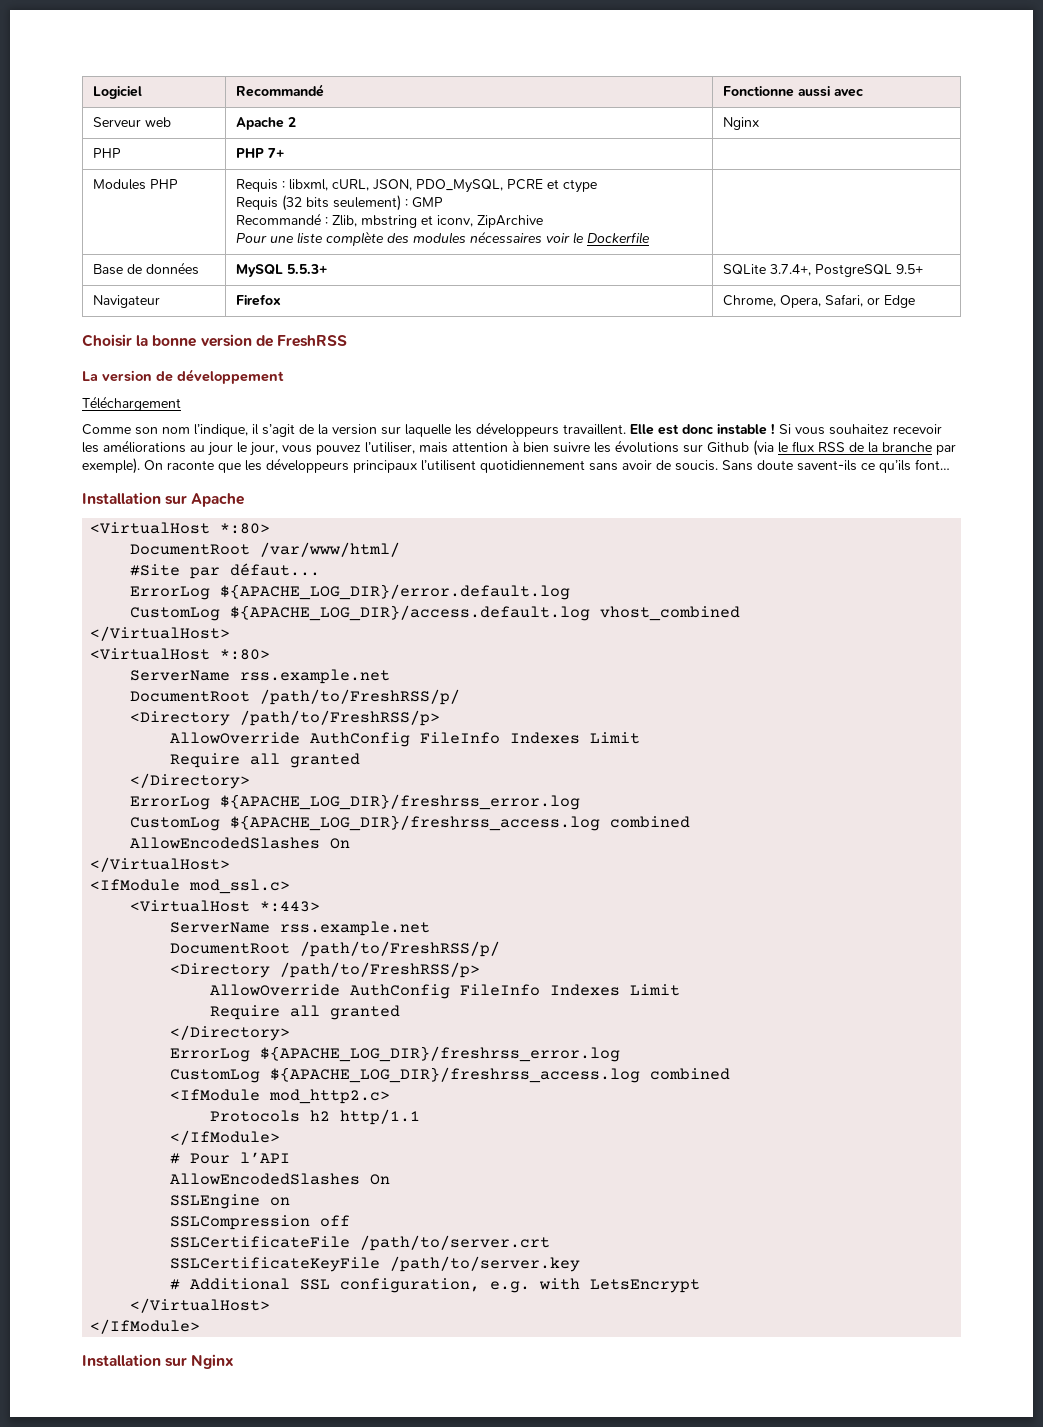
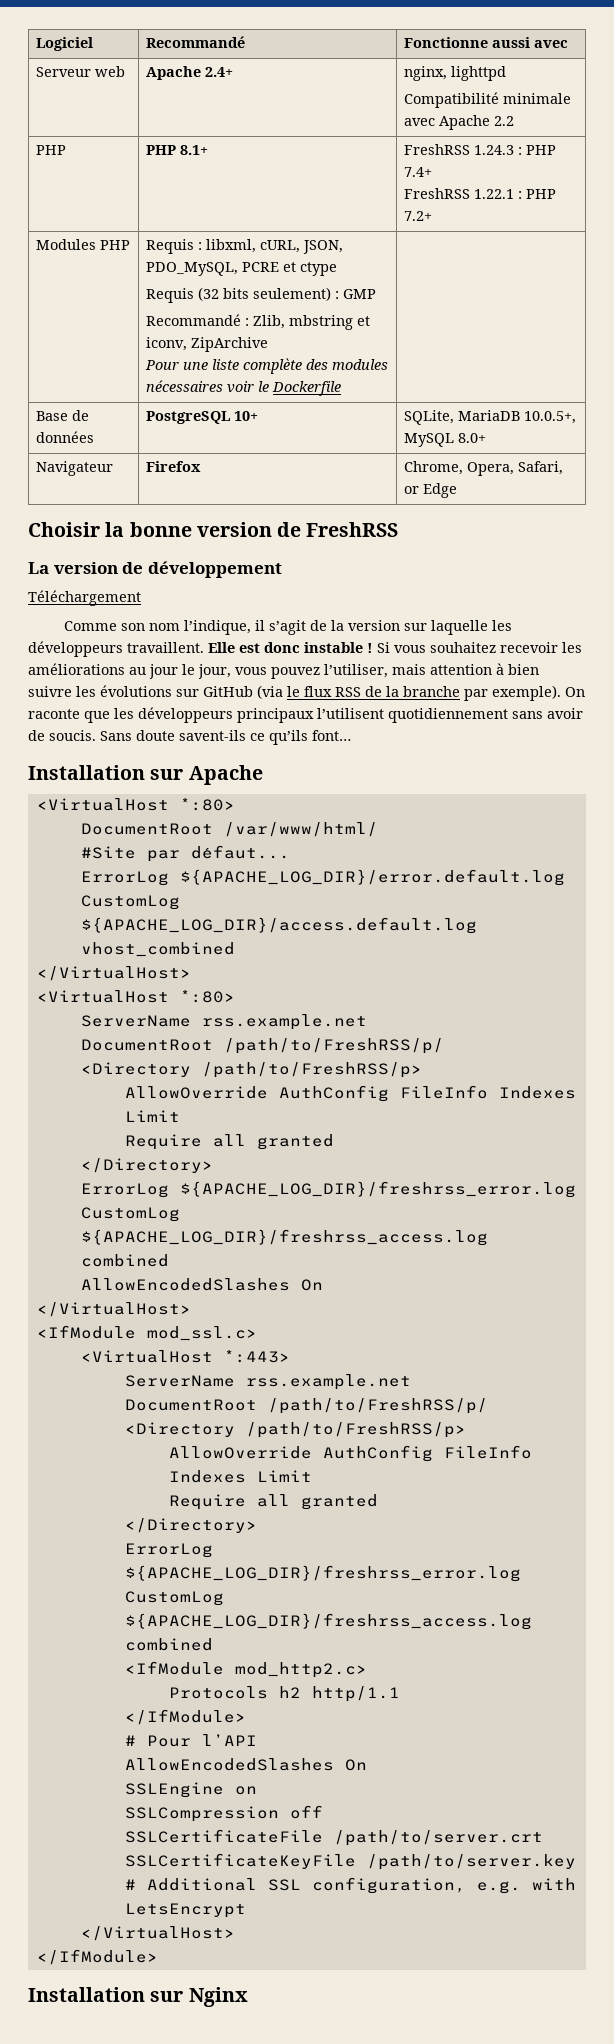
[287,117,296,127] [722,117,759,130] [92,148,121,158] [235,148,284,158] 2 | Nginx // PHP | PHP 7+ | -> [205,67,234,77] [404,66,507,81] [404,92,572,108] [404,115,515,130] [36,145,67,155] [146,145,209,155] [404,144,557,155] [404,167,433,177] [404,188,557,199] [404,211,433,221] 2.4+ | nginx, lighttpd // Compatibilité minimale avec Apache 2.2 // PHP | PHP 8.1+ | FreshRSS 1.24.3 : PHP 7.4+ // FreshRSS 1.22.1 : PHP 7.2+
[235,264,327,277] [722,264,923,277] MySQL 5.5.3+ | SQLite 3.7.4+, PostgreSQL 9.5+ -> [146,411,259,424] [404,410,577,425] [404,433,487,447] PostgreSQL 10+ | SQLite, MariaDB 10.0.5+, MySQL 8.0+
[707,442,749,453] Github -> [203,686,253,697] GitHub

